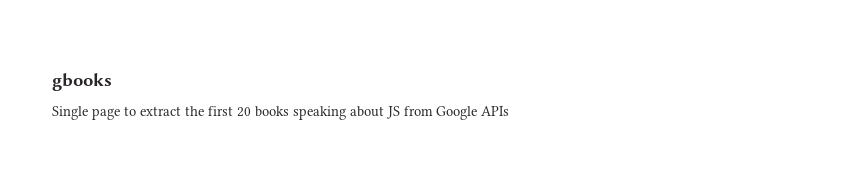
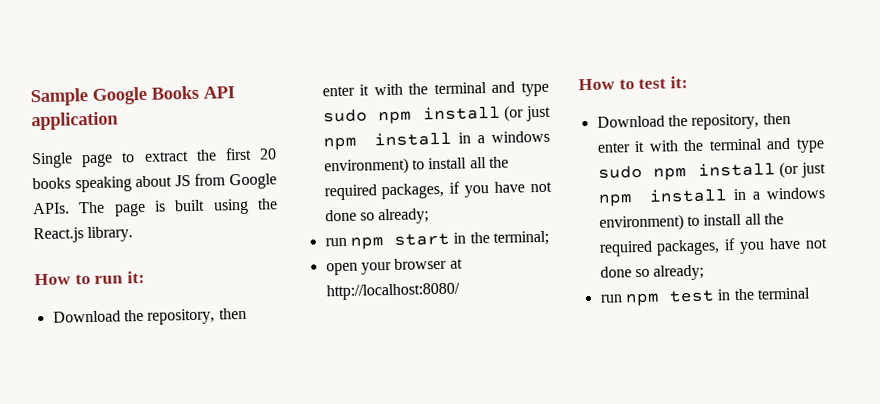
[52,73,112,91] gbooks -> [30,85,235,107] [31,111,119,131] Sample Google Books API application
[481,106,509,116] APIs -> [32,198,278,217] [33,226,134,244] [34,270,146,286] [52,307,247,325] [321,81,549,97] [322,105,551,125] [322,130,550,151] [323,156,509,176] [323,181,552,201] [324,208,430,225] [324,230,549,250] [325,257,463,276] [325,282,460,301] [578,75,689,91] [596,112,791,130] [596,137,825,153] [597,161,826,181] [597,187,826,207] [598,213,784,232] [598,237,828,257] [599,264,705,281] [599,287,811,307] APIs. The page is built using the React.js library. // How to run it: // Download the repository, then enter it with the terminal and type sudo npm install (or just npm install in a windows environment) to install all the required packages, if you have not done so already; // run npm start in the terminal; // open your browser at http://localhost:8080/ // How to test it: // Download the repository, then enter it with the terminal and type sudo npm install (or just npm install in a windows environment) to install all the required packages, if you have not done so already; // run npm test in the terminal

